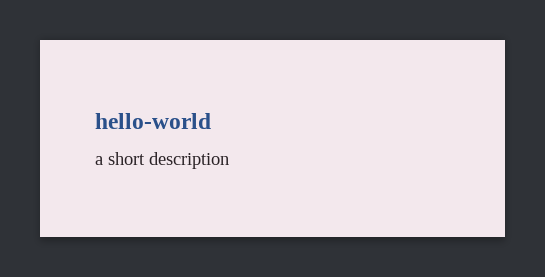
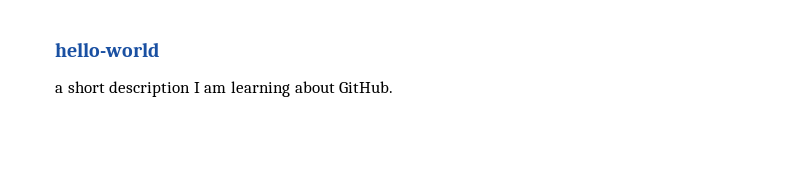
(229, 160) none -> [193,81,394,97] I am learning about GitHub.

